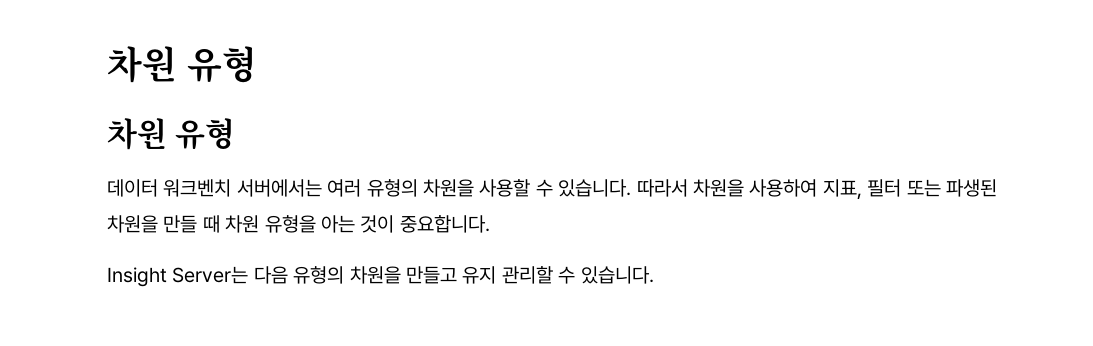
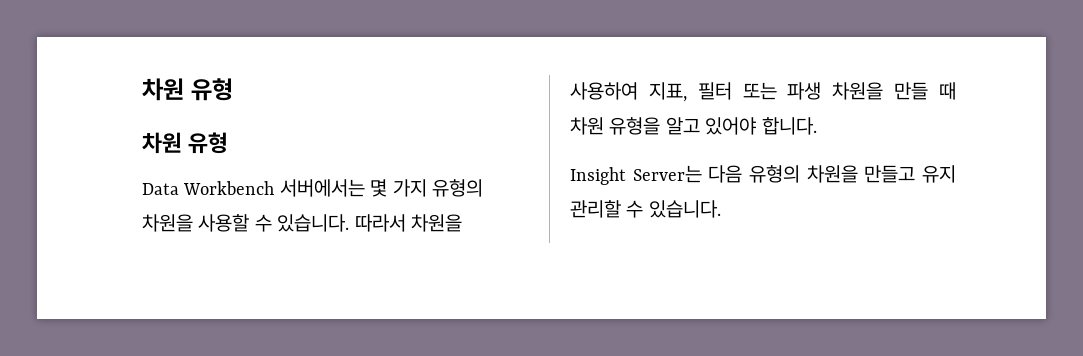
[107,179,362,197] 데이터 워크벤치 서버에서는 여러 -> [142,179,427,197] Data Workbench 서버에서는 몇 가지
[945,179,997,197] 파생된 -> [787,82,822,100] 파생
[321,215,490,233] 아는 것이 중요합니다. -> [665,117,817,135] 알고 있어야 합니다.

